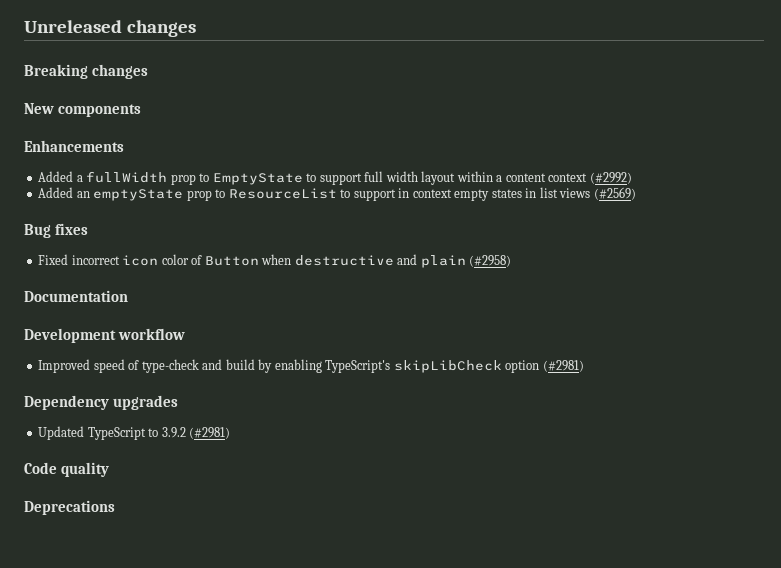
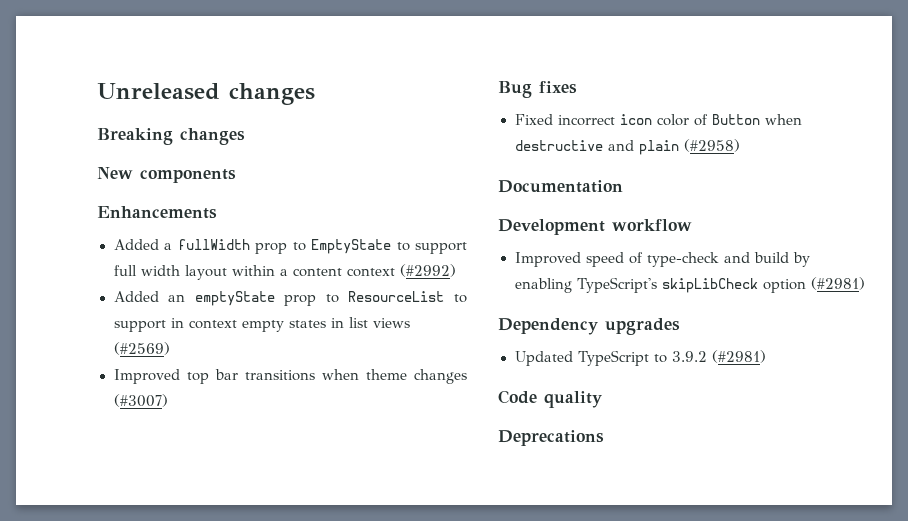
(636, 193) none -> [113,369,467,384] [113,394,168,407] // Improved top bar transitions when theme changes (#3007)

